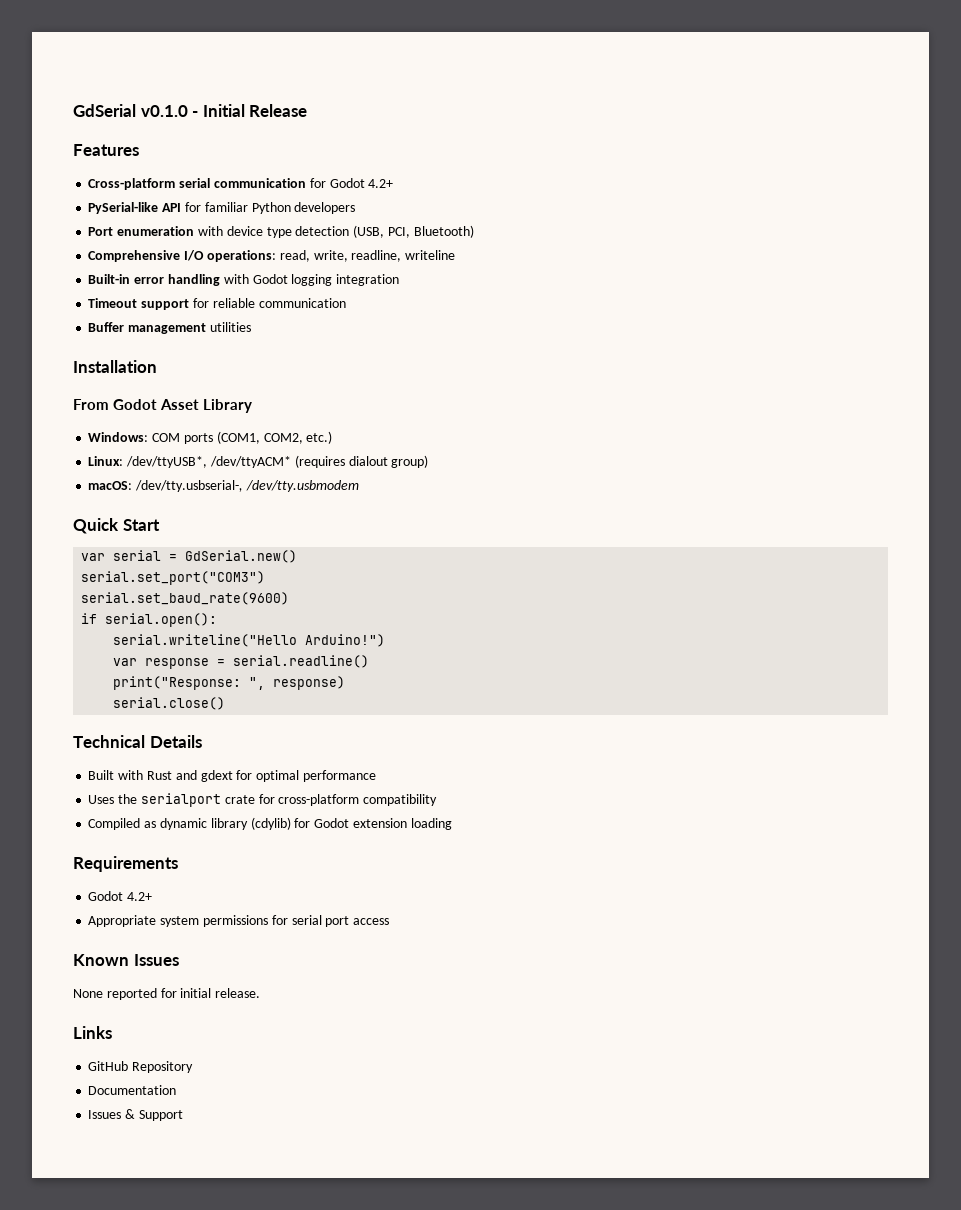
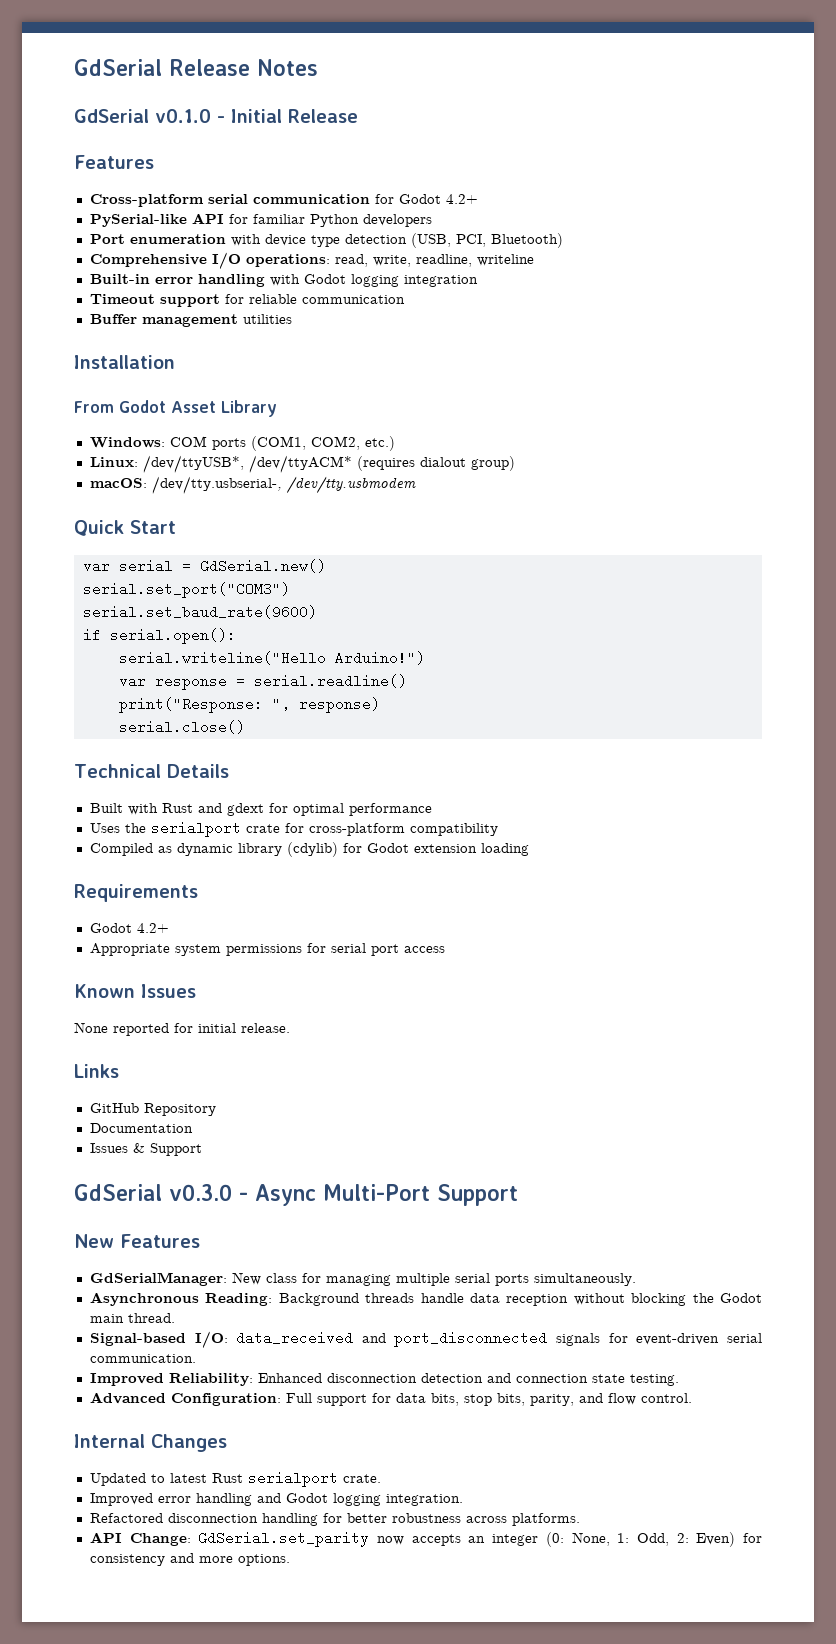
[73,104,136,117] GdSerial -> [74,59,318,76] [74,109,149,123] GdSerial Release Notes // GdSerial
(183, 1115) none -> [74,1184,518,1206] [74,1234,200,1248] [89,1272,636,1286] [89,1292,762,1306] [89,1313,175,1323] [89,1331,763,1348] [89,1354,196,1363] [89,1373,679,1386] [89,1392,692,1406] [74,1434,227,1452] [89,1471,381,1487] [89,1493,463,1506] [89,1513,580,1526] [89,1531,762,1547] [89,1553,290,1566] // GdSerial v0.3.0 - Async Multi-Port Support // New Features // GdSerialManager: New class for managing multiple serial ports simultaneously. // Asynchronous Reading: Background threads handle data reception without blocking the Godot main thread. // Signal-based I/O: data_received and port_disconnected signals for event-driven serial communication. // Improved Reliability: Enhanced disconnection detection and connection state testing. // Advanced Configuration: Full support for data bits, stop bits, parity, and flow control. // Internal Changes // Updated to latest Rust serialport crate. // Improved error handling and Godot logging integration. // Refactored disconnection handling for better robustness across platforms. // API Change: GdSerial.set_parity now accepts an integer (0: None, 1: Odd, 2: Even) for consistency and more options.

